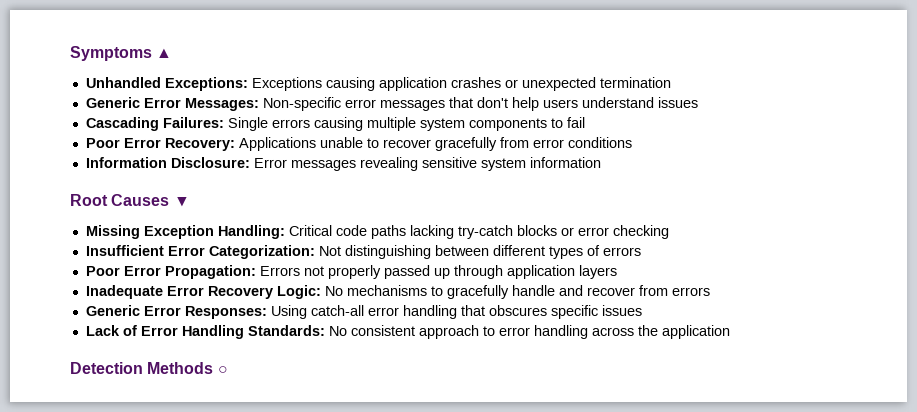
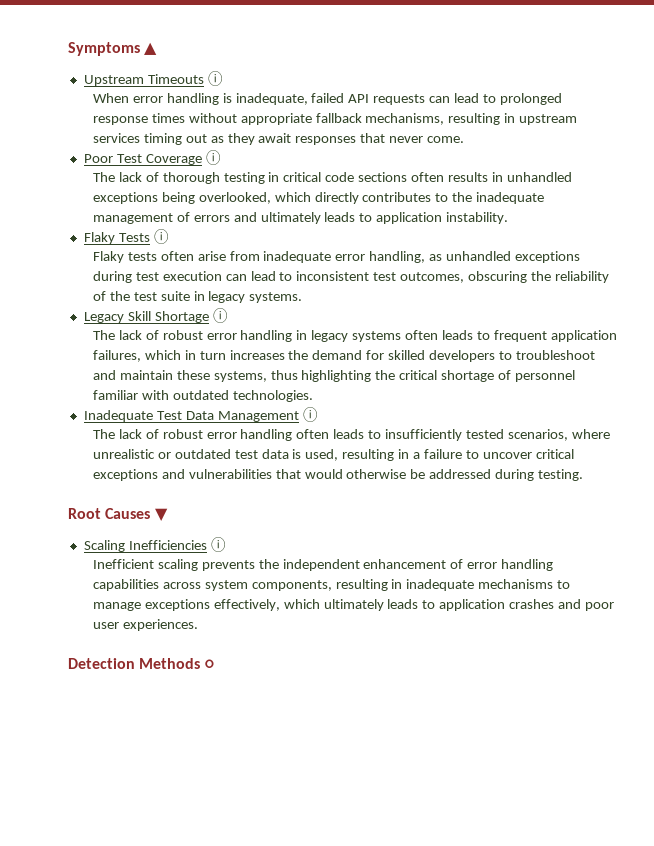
[85,77,671,91] [85,97,698,111] [85,117,585,131] [85,137,632,151] [85,157,601,171] [70,194,190,207] [85,225,669,239] [85,245,641,259] [85,265,617,279] [85,285,710,299] [85,305,642,319] [85,325,730,339] Unhandled Exceptions: Exceptions causing application crashes or unexpected termination // Generic Error Messages: Non-specific error messages that don't help users understand issues // Cascading Failures: Single errors causing multiple system components to fail // Poor Error Recovery: Applications unable to recover gracefully from error conditions // Information Disclosure: Error messages revealing sensitive system information // Root Causes ▼ // Missing Exception Handling: Critical code paths lacking try-catch blocks or error checking // Insufficient Error Categorization: Not distinguishing between different types of errors // Poor Error Propagation: Errors not properly passed up through application layers // Inadequate Error Recovery Logic: No mechanisms to gracefully handle and recover from errors // Generic Error Responses: Using catch-all error handling that obscures specific issues // Lack of Error Handling Standards: No consistent approach to error handling across the application -> [83,71,223,86] [92,93,562,105] [92,113,578,125] [92,133,465,145] [83,150,221,165] [92,172,572,184] [92,192,545,204] [92,212,509,224] [83,229,169,244] [92,251,580,263] [92,271,609,283] [92,291,303,303] [83,308,228,323] [92,330,617,342] [92,350,595,362] [92,370,575,382] [92,390,313,402] [83,407,318,422] [92,429,610,441] [92,449,574,461] [92,469,584,481] [68,508,168,521] [83,537,226,552] [92,559,554,571] [92,579,571,591] [92,599,614,611] [92,619,198,631] Upstream Timeouts ⓘ // When error handling is inadequate, failed API requests can lead to prolonged response times without appropriate fallback mechanisms, resulting in upstream services timing out as they await responses that never come. // Poor Test Coverage ⓘ // The lack of thorough testing in critical code sections often results in unhandled exceptions being overlooked, which directly contributes to the inadequate management of errors and ultimately leads to application instability. // Flaky Tests ⓘ // Flaky tests often arise from inadequate error handling, as unhandled exceptions during test execution can lead to inconsistent test outcomes, obscuring the reliability of the test suite in legacy systems. // Legacy Skill Shortage ⓘ // The lack of robust error handling in legacy systems often leads to frequent application failures, which in turn increases the demand for skilled developers to troubleshoot and maintain these systems, thus highlighting the critical shortage of personnel familiar with outdated technologies. // Inadequate Test Data Management ⓘ // The lack of robust error handling often leads to insufficiently tested scenarios, where unrealistic or outdated test data is used, resulting in a failure to uncover critical exceptions and vulnerabilities that would otherwise be addressed during testing. // Root Causes ▼ // Scaling Inefficiencies ⓘ // Inefficient scaling prevents the independent enhancement of error handling capabilities across system components, resulting in inadequate mechanisms to manage exceptions effectively, which ultimately leads to application crashes and poor user experiences.

